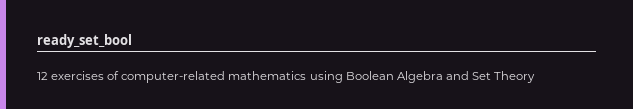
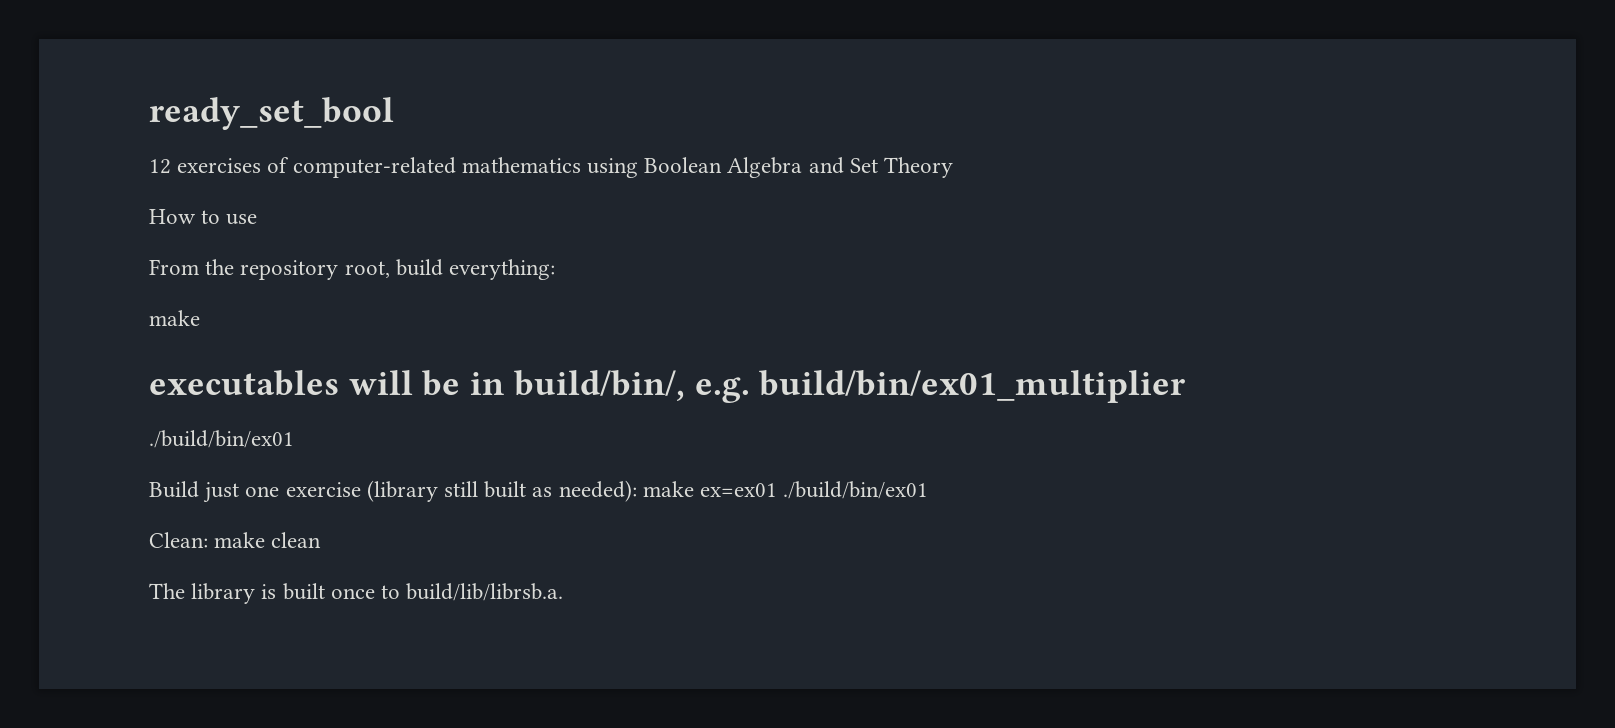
(536, 77) none -> [149,209,258,225] [149,259,556,280] [149,310,200,326] [149,370,1186,403] [149,430,294,448] [149,480,929,503] [149,532,322,548] [149,583,564,604] // How to use // From the repository root, build everything: // make // executables will be in build/bin/, e.g. build/bin/ex01_multiplier // ./build/bin/ex01 // Build just one exercise (library still built as needed): make ex=ex01 ./build/bin/ex01 // Clean: make clean // The library is built once to build/lib/librsb.a.

